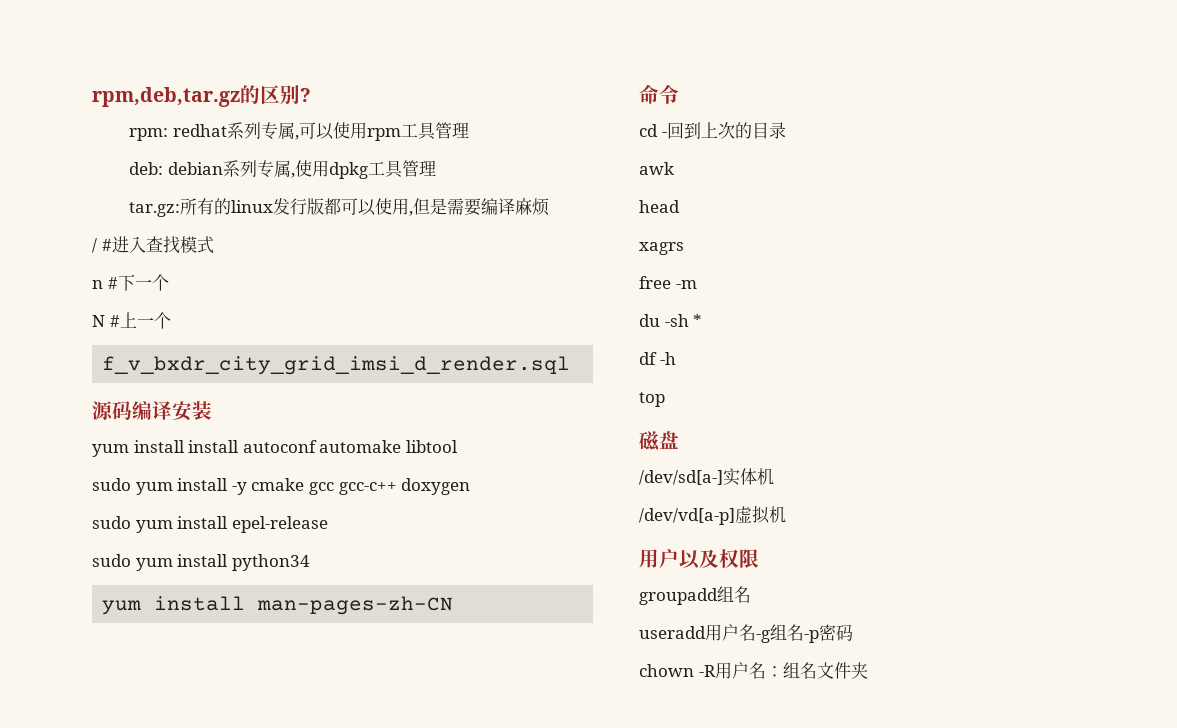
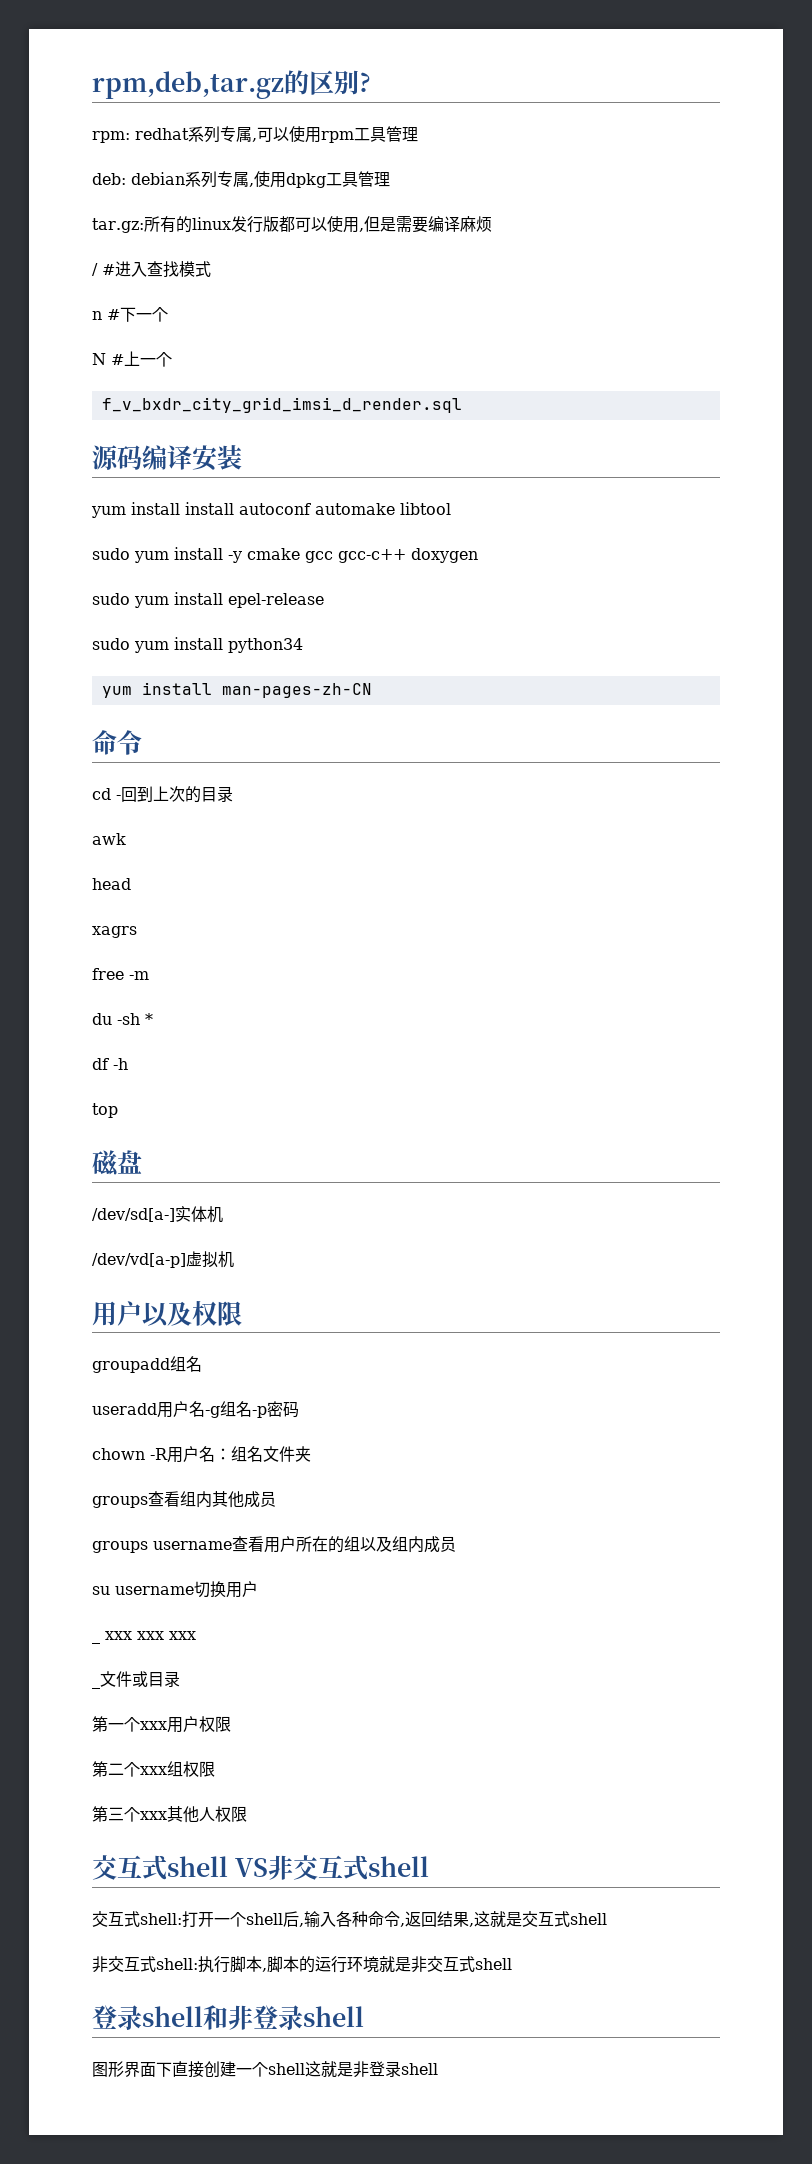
(868, 670) none -> [92,1491,276,1508] [92,1536,456,1553] [92,1581,258,1598] [92,1640,100,1644] [105,1631,196,1640] [92,1671,180,1689] [92,1716,231,1733] [92,1761,215,1777] [92,1806,247,1823] [92,1855,429,1881] [92,1911,607,1927] [92,1956,512,1973] [92,2005,364,2030] [92,2061,438,2078] // groups查看组内其他成员 // groups username查看用户所在的组以及组内成员 // su username切换用户 // _ xxx xxx xxx // _文件或目录 // 第一个xxx用户权限 // 第二个xxx组权限 // 第三个xxx其他人权限 // 交互式shell VS非交互式shell // 交互式shell:打开一个shell后,输入各种命令,返回结果,这就是交互式shell // 非交互式shell:执行脚本,脚本的运行环境就是非交互式shell // 登录shell和非登录shell // 图形界面下直接创建一个shell这就是非登录shell

